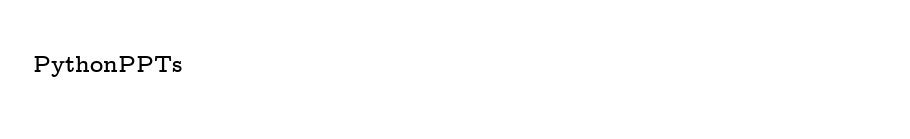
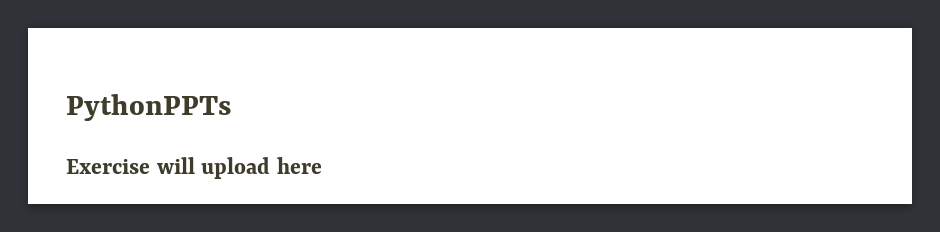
(182, 66) none -> [66,157,322,179] // Exercise will upload here

